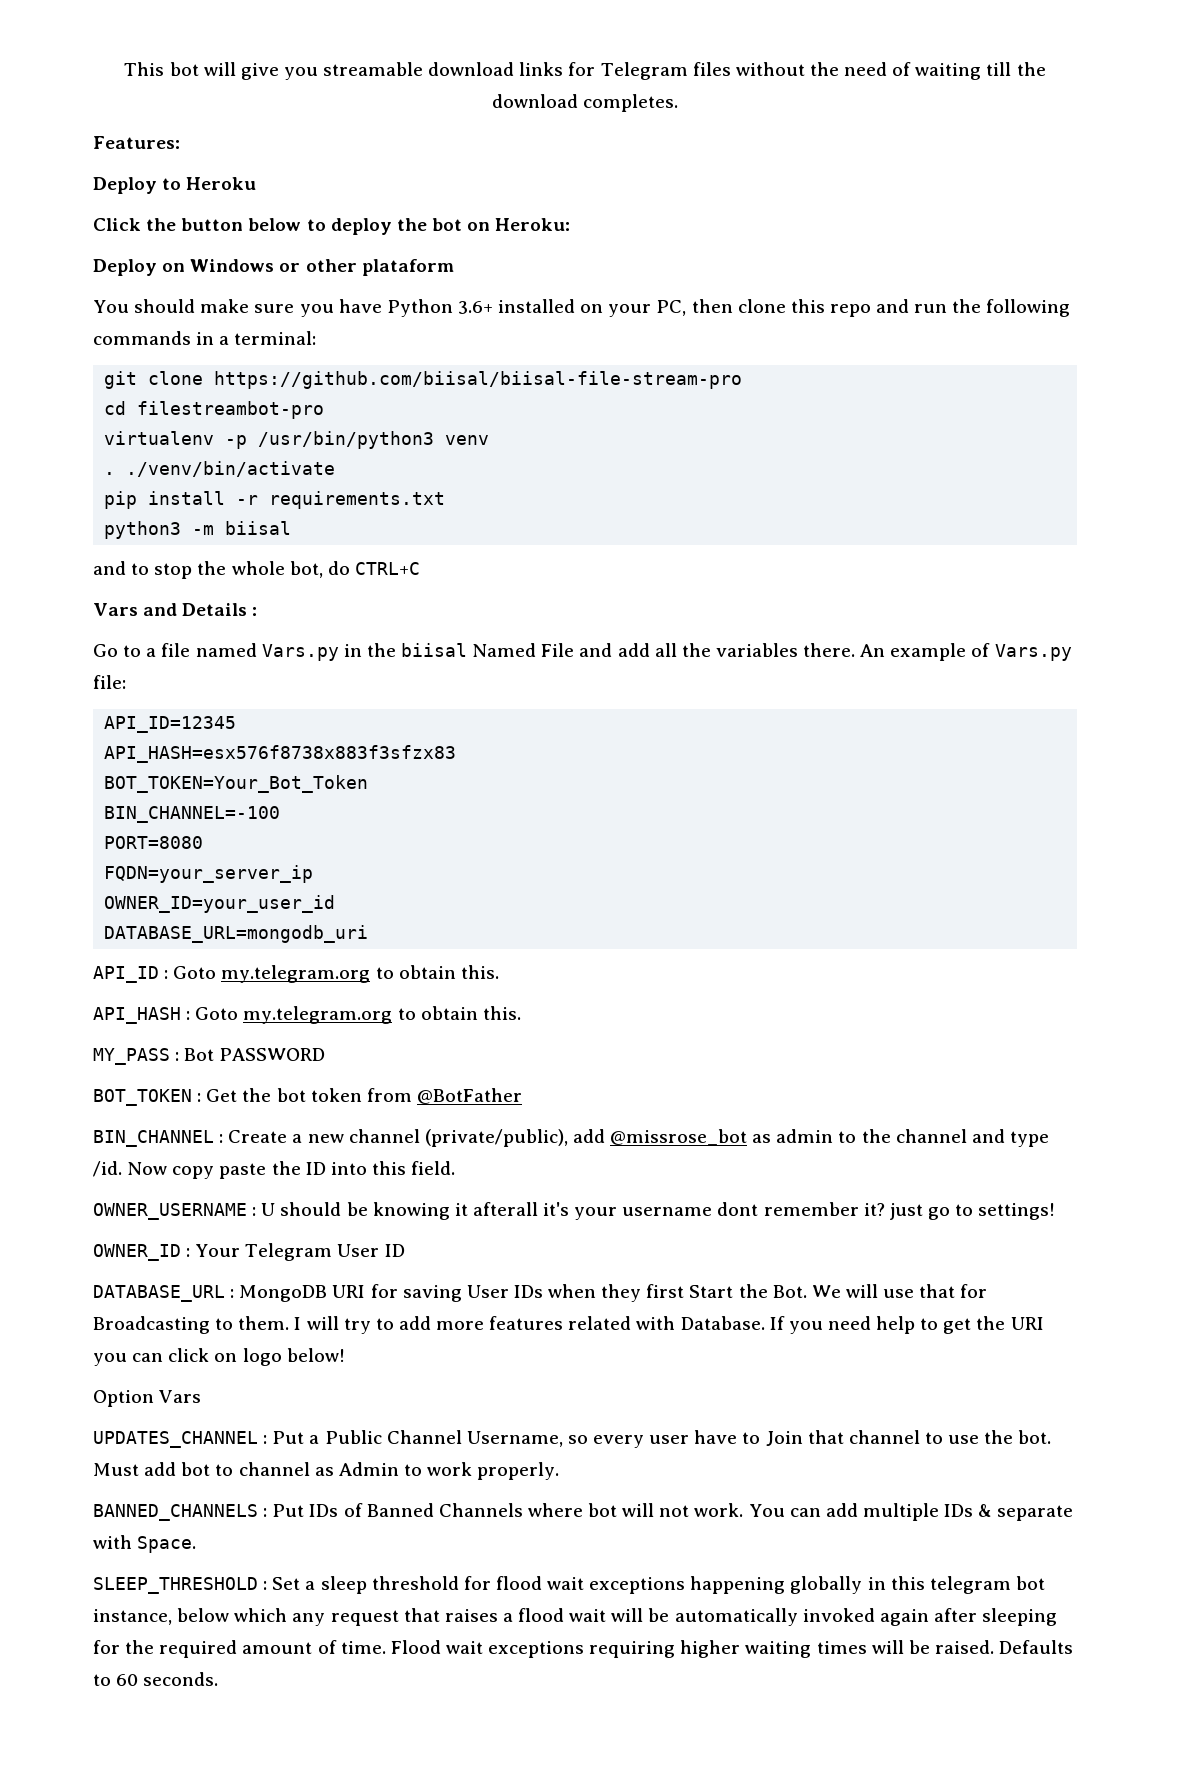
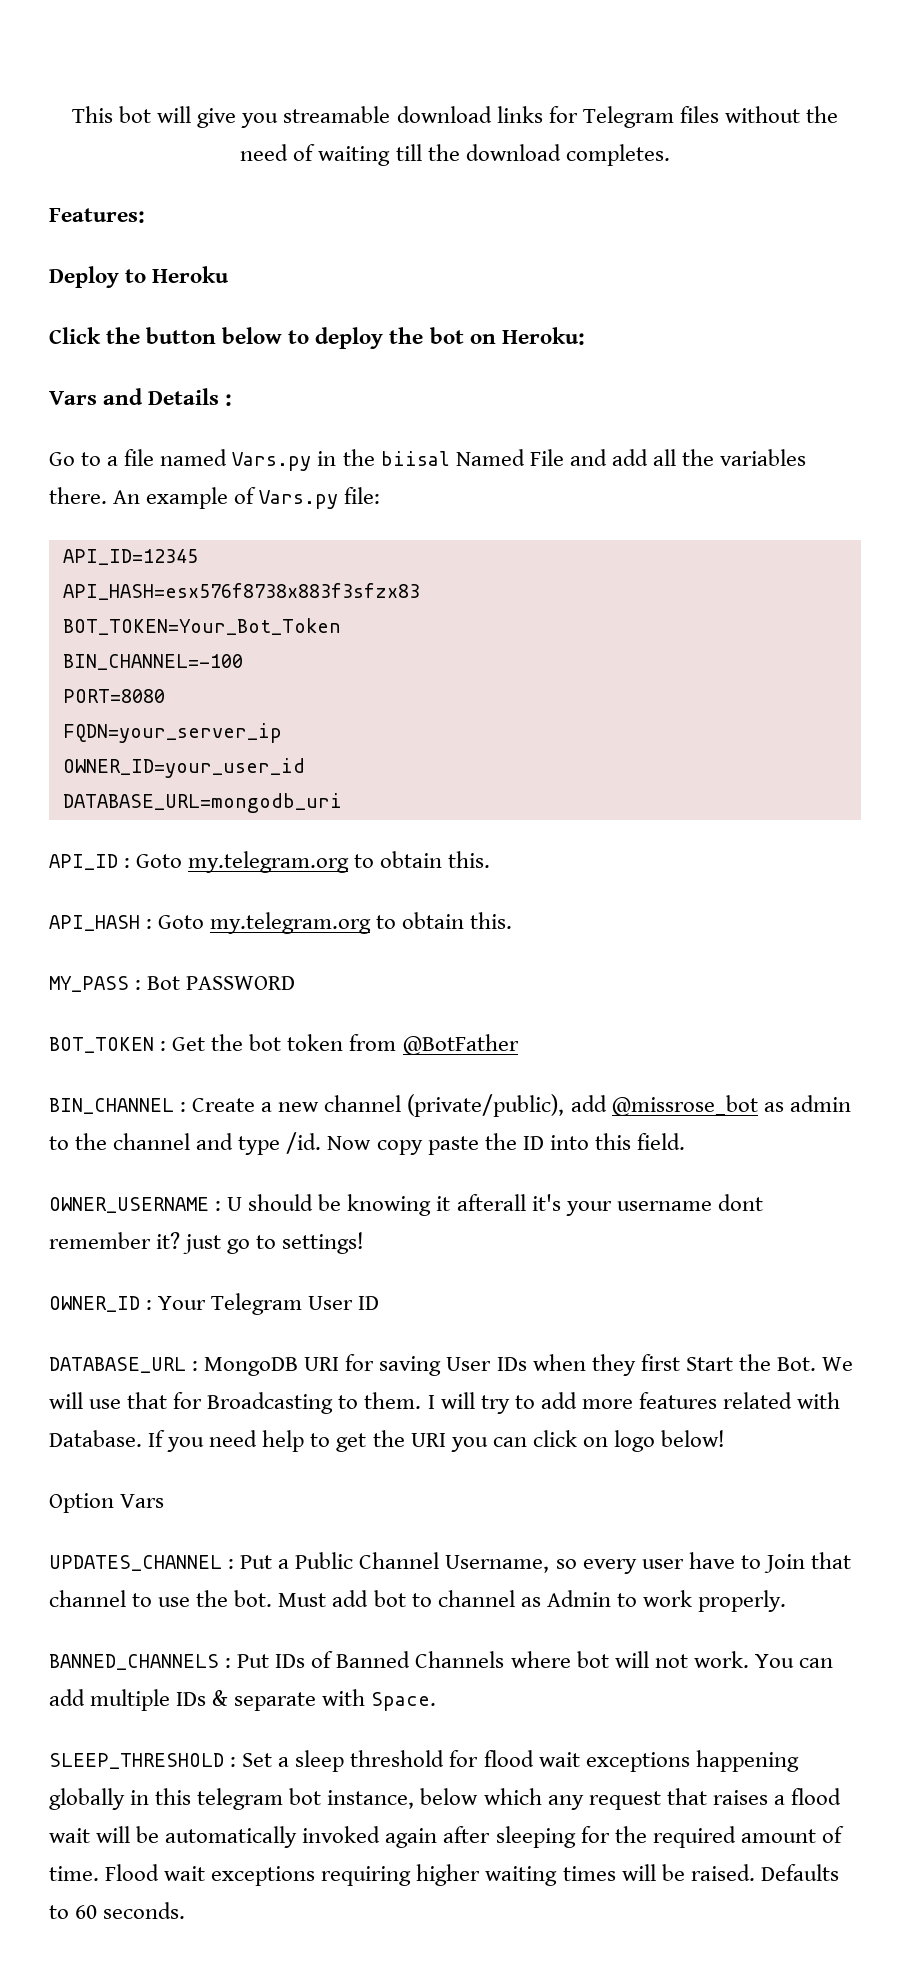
[93,259,454,276] [93,299,1071,317] [93,331,317,345] [104,371,743,389] [104,401,325,419] [104,431,490,449] [104,461,336,477] [104,491,446,509] [104,521,292,539] [93,561,420,579] // Deploy on Windows or other plataform // You should make sure you have Python 3.6+ installed on your PC, then clone this repo and run the following commands in a terminal: // git clone https://github.com/biisal/biisal-file-stream-pro // cd filestreambot-pro // virtualenv -p /usr/bin/python3 venv // . ./venv/bin/activate // pip install -r requirements.txt // python3 -m biisal // and to stop the whole bot, do CTRL+C -> (585, 336) none

